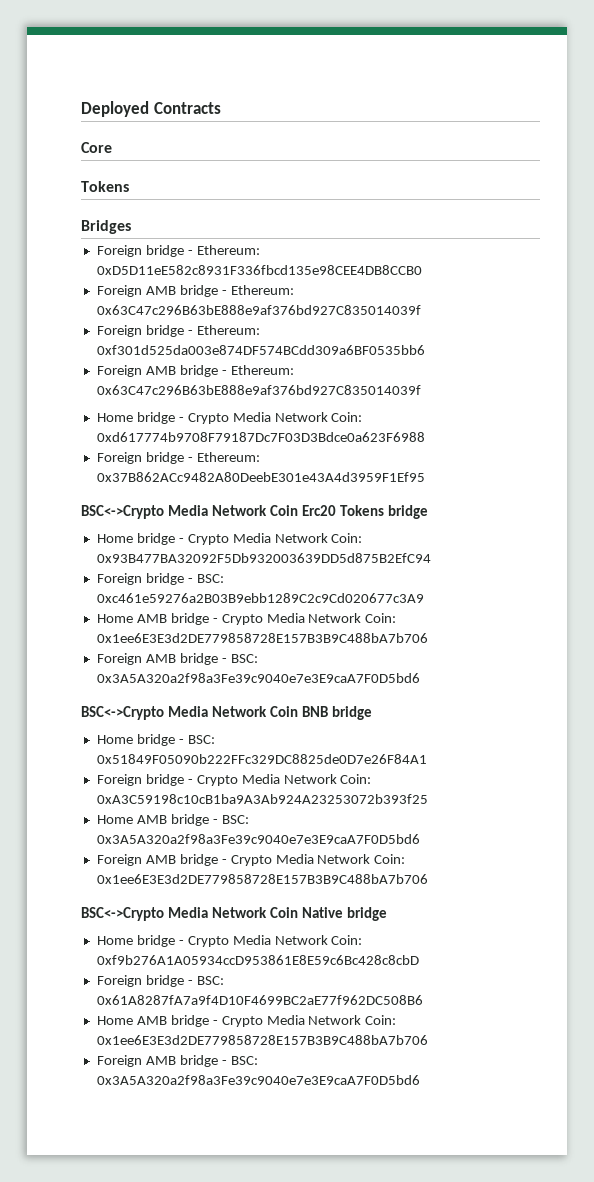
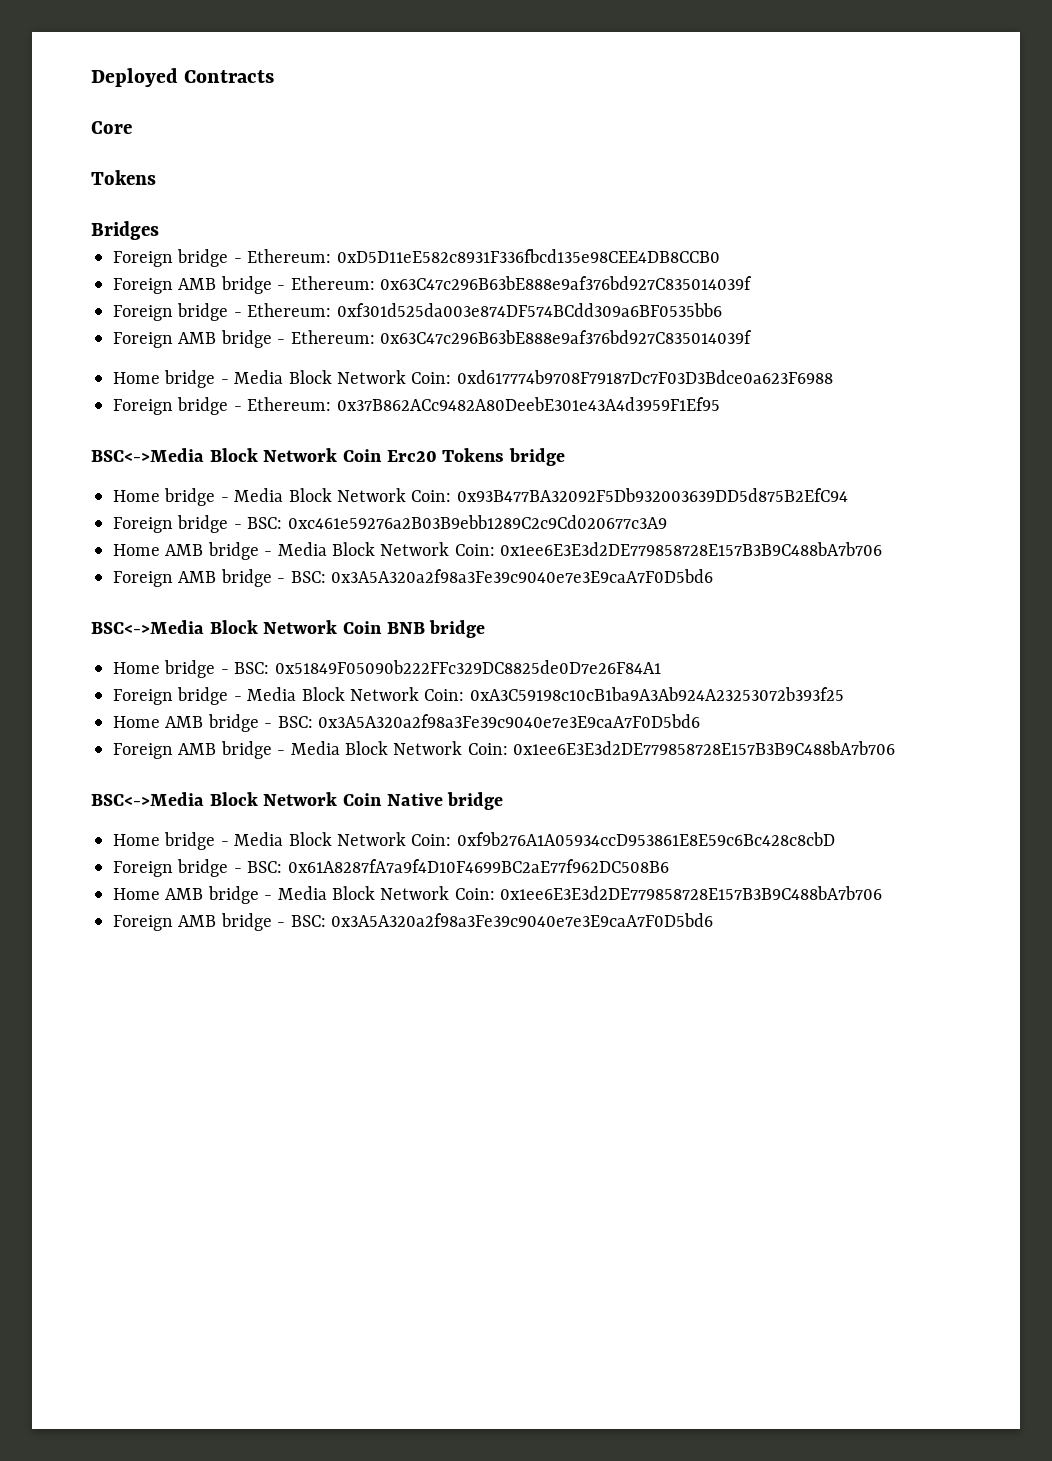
[187,412,271,424] Crypto Media -> [234,370,332,384] Media Block
[81,505,209,519] BSC<->Crypto Media -> [91,448,258,462] BSC<->Media Block
[187,533,271,545] Crypto Media -> [234,488,332,502] Media Block
[221,613,305,625] Crypto Media -> [277,542,375,556] Media Block
[81,706,209,720] BSC<->Crypto Media -> [91,620,258,634] BSC<->Media Block
[196,774,280,786] Crypto Media -> [247,687,345,701] Media Block
[230,854,406,866] [96,874,428,884] [81,907,209,921] Crypto Media Network Coin: 0x1ee6E3E3d2DE779858728E157B3B9C488bA7b706 // BSC<->Crypto Media -> [290,741,896,755] [91,792,258,806] Media Block Network Coin: 0x1ee6E3E3d2DE779858728E157B3B9C488bA7b706 // BSC<->Media Block
[187,935,271,947] Crypto Media -> [234,832,332,846] Media Block
[221,1015,305,1027] Crypto Media -> [277,886,375,900] Media Block

